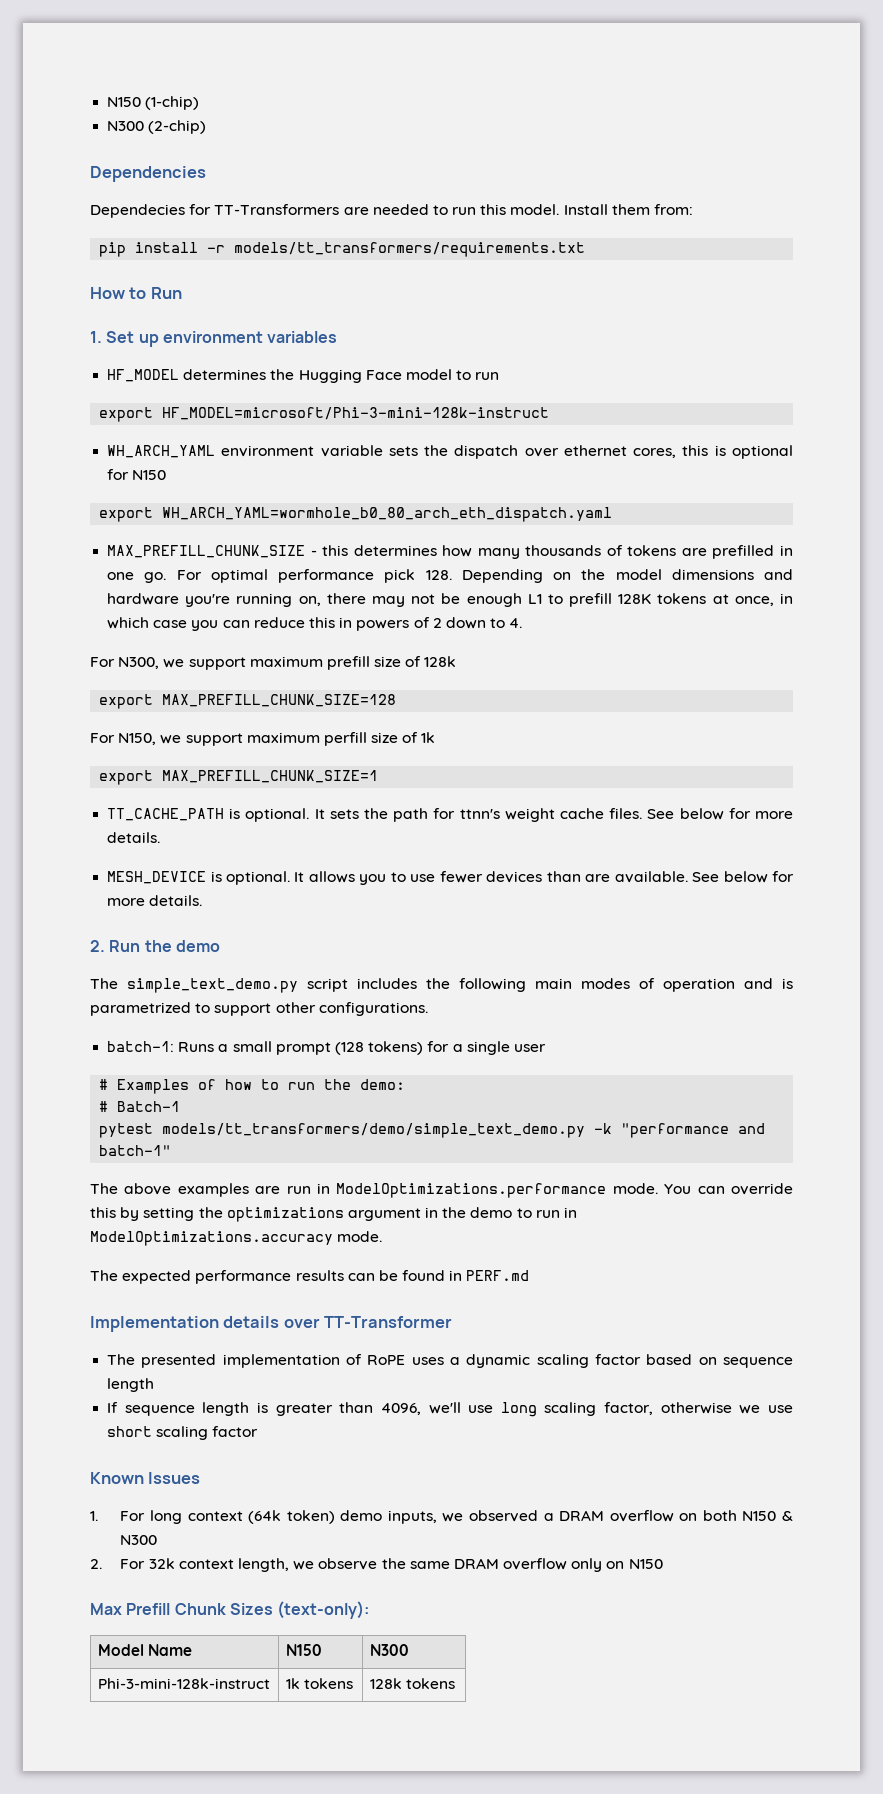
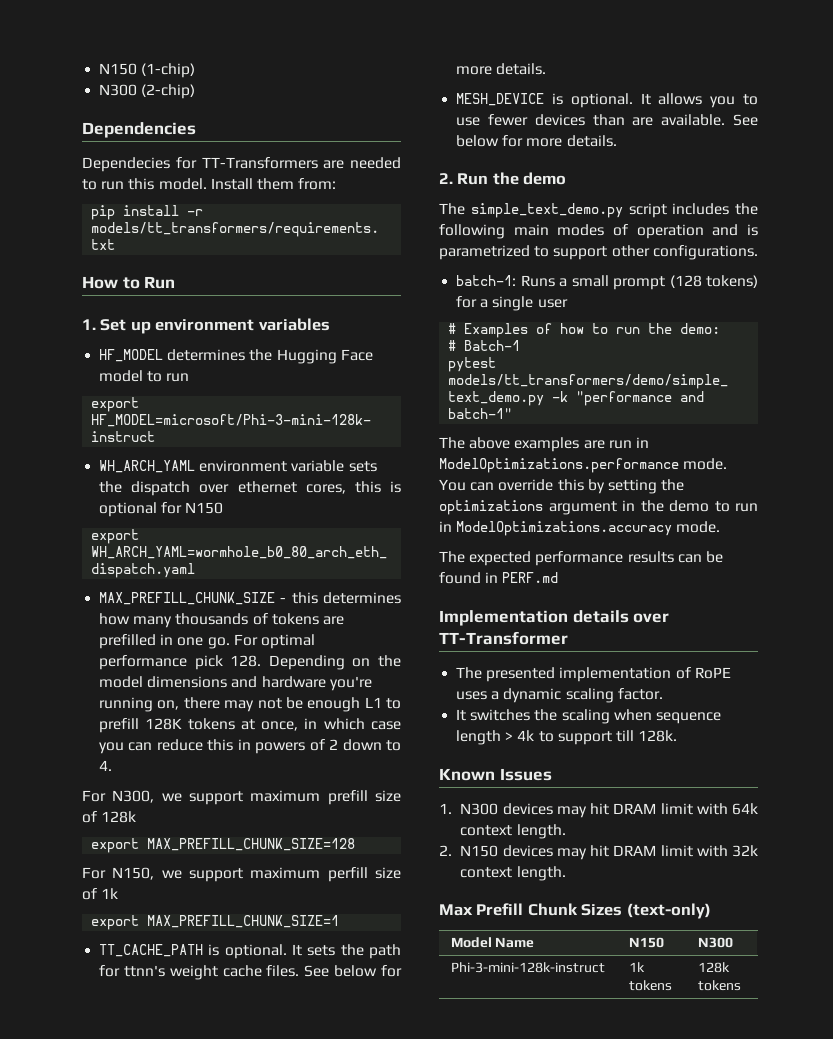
[595,1354,793,1368] [107,1378,155,1392] [107,1402,794,1417] [107,1426,259,1440] [90,1472,201,1484] [90,1510,794,1524] [120,1535,158,1545] [90,1558,663,1572] factor based on sequence length // If sequence length is greater than 4096, we'll use long scaling factor, otherwise we use short scaling factor // Known Issues // 1. For long context (64k token) demo inputs, we observed a DRAM overflow on both N150 & N300 // 2. For 32k context length, we observe the same DRAM overflow only on N150 -> [617,688,663,700] [456,709,721,724] [456,730,678,745] [439,768,552,781] [439,803,758,818] [460,824,566,839] [439,845,758,860] [460,866,566,881] factor. // It switches the scaling when sequence length > 4k to support till 128k. // Known Issues // 1. N300 devices may hit DRAM limit with 64k context length. // 2. N150 devices may hit DRAM limit with 32k context length.
[277,1601,370,1619] (text-only): -> [626,903,711,919] (text-only)

